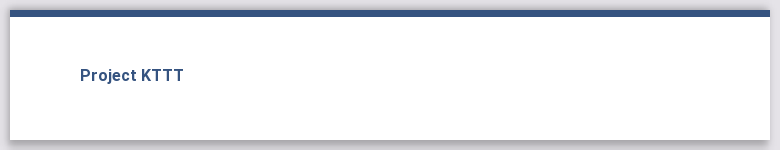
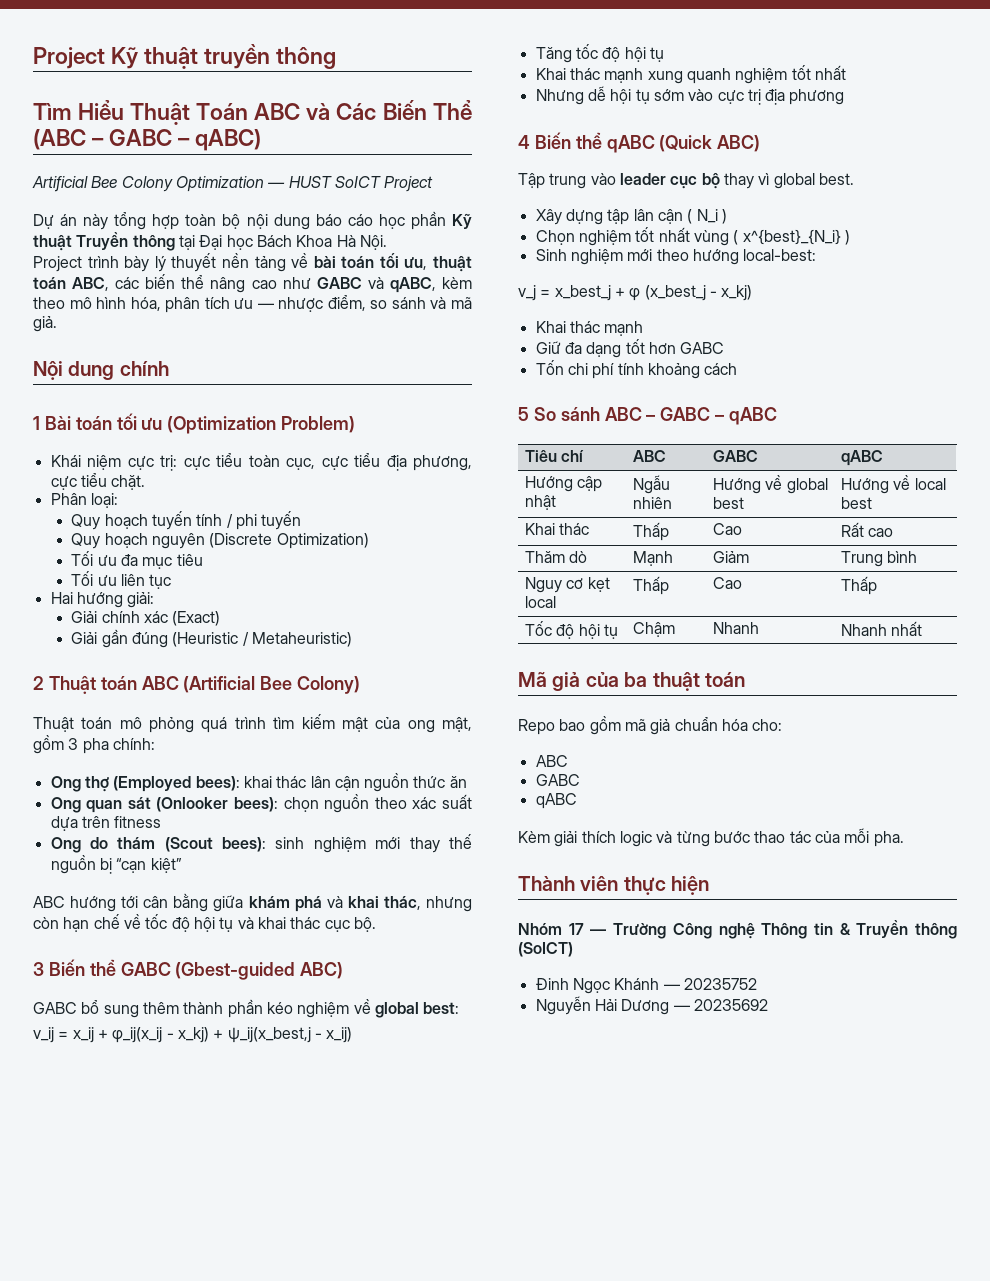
[80,69,185,84] Project KTTT -> [33,44,337,69] [33,100,472,125] [33,129,262,151] [32,176,434,192] [33,211,473,230] [33,232,387,251] [33,253,472,272] [33,274,472,293] [33,295,473,313] [33,316,57,332] [33,361,169,380] [33,413,356,434] [50,453,473,471] [50,473,146,490] [50,493,118,508] [71,511,302,530] [71,533,369,549] [71,551,203,569] [71,571,172,589] [50,592,155,608] [71,611,221,626] [71,629,353,648] [33,676,361,694] [33,714,473,733] [33,735,155,754] [50,773,467,792] [50,794,473,813] [50,816,162,831] [50,834,472,853] [50,855,182,874] [33,893,472,912] [33,914,376,932] [33,959,344,980] [33,999,460,1018] [33,1027,353,1043] [535,44,664,63] [535,65,846,84] [535,86,845,105] [518,132,761,153] [518,173,854,189] [535,209,727,225] [535,227,850,246] [535,249,817,265] [518,285,753,301] [535,321,644,336] [535,339,725,358] [535,360,738,379] [518,407,778,425] [524,450,585,462] [632,450,666,462] [712,450,758,462] [840,450,883,466] [524,476,603,492] [524,495,556,510] [632,475,670,494] [632,497,672,509] [712,475,828,494] [712,497,744,509] [840,475,946,494] [840,497,872,509] [524,523,590,535] [632,522,669,541] [712,523,742,535] [840,522,894,537] [524,551,588,563] [632,551,673,566] [712,551,749,563] [840,551,918,567] [524,577,610,593] [524,596,556,608] [632,576,669,595] [712,577,742,589] [840,576,877,595] [524,621,618,639] [632,622,675,637] [712,622,759,634] [840,621,923,636] [518,672,745,691] [518,716,783,735] [535,755,568,767] [535,774,580,786] [535,793,577,809] [518,828,904,847] [518,876,710,895] [518,920,957,939] [518,942,573,957] [535,978,757,994] [535,996,768,1015] Project Kỹ thuật truyền thông // Tìm Hiểu Thuật Toán ABC và Các Biến Thể (ABC – GABC – qABC) // Artificial Bee Colony Optimization — HUST SoICT Project // Dự án này tổng hợp toàn bộ nội dung báo cáo học phần Kỹ thuật Truyền thông tại Đại học Bách Khoa Hà Nội. // Project trình bày lý thuyết nền tảng về bài toán tối ưu, thuật toán ABC, các biến thể nâng cao như GABC và qABC, kèm theo mô hình hóa, phân tích ưu — nhược điểm, so sánh và mã giả. // Nội dung chính // 1 Bài toán tối ưu (Optimization Problem) // Khái niệm cực trị: cực tiểu toàn cục, cực tiểu địa phương, cực tiểu chặt. // Phân loại: // Quy hoạch tuyến tính / phi tuyến // Quy hoạch nguyên (Discrete Optimization) // Tối ưu đa mục tiêu // Tối ưu liên tục // Hai hướng giải: // Giải chính xác (Exact) // Giải gần đúng (Heuristic / Metaheuristic) // 2 Thuật toán ABC (Artificial Bee Colony) // Thuật toán mô phỏng quá trình tìm kiếm mật của ong mật, gồm 3 pha chính: // Ong thợ (Employed bees): khai thác lân cận nguồn thức ăn // Ong quan sát (Onlooker bees): chọn nguồn theo xác suất dựa trên fitness // Ong do thám (Scout bees): sinh nghiệm mới thay thế nguồn bị “cạn kiệt” // ABC hướng tới cân bằng giữa khám phá và khai thác, nhưng còn hạn chế về tốc độ hội tụ và khai thác cục bộ. // 3 Biến thể GABC (Gbest-guided ABC) // GABC bổ sung thêm thành phần kéo nghiệm về global best: // v_ij = x_ij + φ_ij(x_ij - x_kj) + ψ_ij(x_best,j - x_ij) // Tăng tốc độ hội tụ // Khai thác mạnh xung quanh nghiệm tốt nhất // Nhưng dễ hội tụ sớm vào cực trị địa phương // 4 Biến thể qABC (Quick ABC) // Tập trung vào leader cục bộ thay vì global best. // Xây dựng tập lân cận ( N_i ) // Chọn nghiệm tốt nhất vùng ( x^{best}_{N_i} ) // Sinh nghiệm mới theo hướng local-best: // v_j = x_best_j + φ (x_best_j - x_kj) // Khai thác mạnh // Giữ đa dạng tốt hơn GABC // Tốn chi phí tính khoảng cách // 5 So sánh ABC – GABC – qABC // Tiêu chí | ABC | GABC | qABC // Hướng cập nhật | Ngẫu nhiên | Hướng về global best | Hướng về local best // Khai thác | Thấp | Cao | Rất cao // Thăm dò | Mạnh | Giảm | Trung bình // Nguy cơ kẹt local | Thấp | Cao | Thấp // Tốc độ hội tụ | Chậm | Nhanh | Nhanh nhất // Mã giả của ba thuật toán // Repo bao gồm mã giả chuẩn hóa cho: // ABC // GABC // qABC // Kèm giải thích logic và từng bước thao tác của mỗi pha. // Thành viên thực hiện // Nhóm 17 — Trường Công nghệ Thông tin & Truyền thông (SoICT) // Đinh Ngọc Khánh — 20235752 // Nguyễn Hải Dương — 20235692

